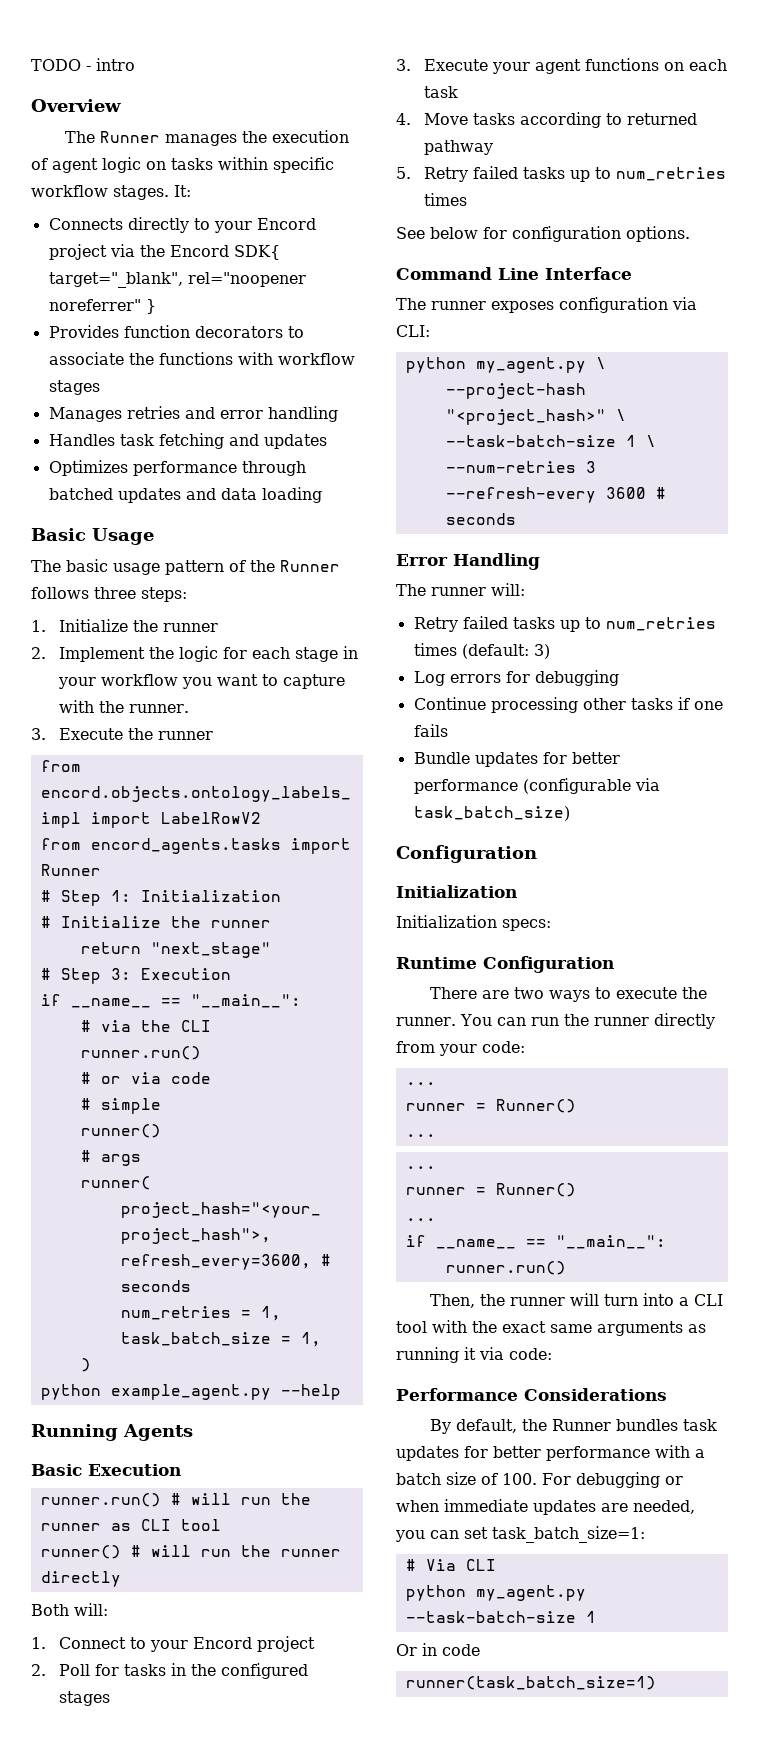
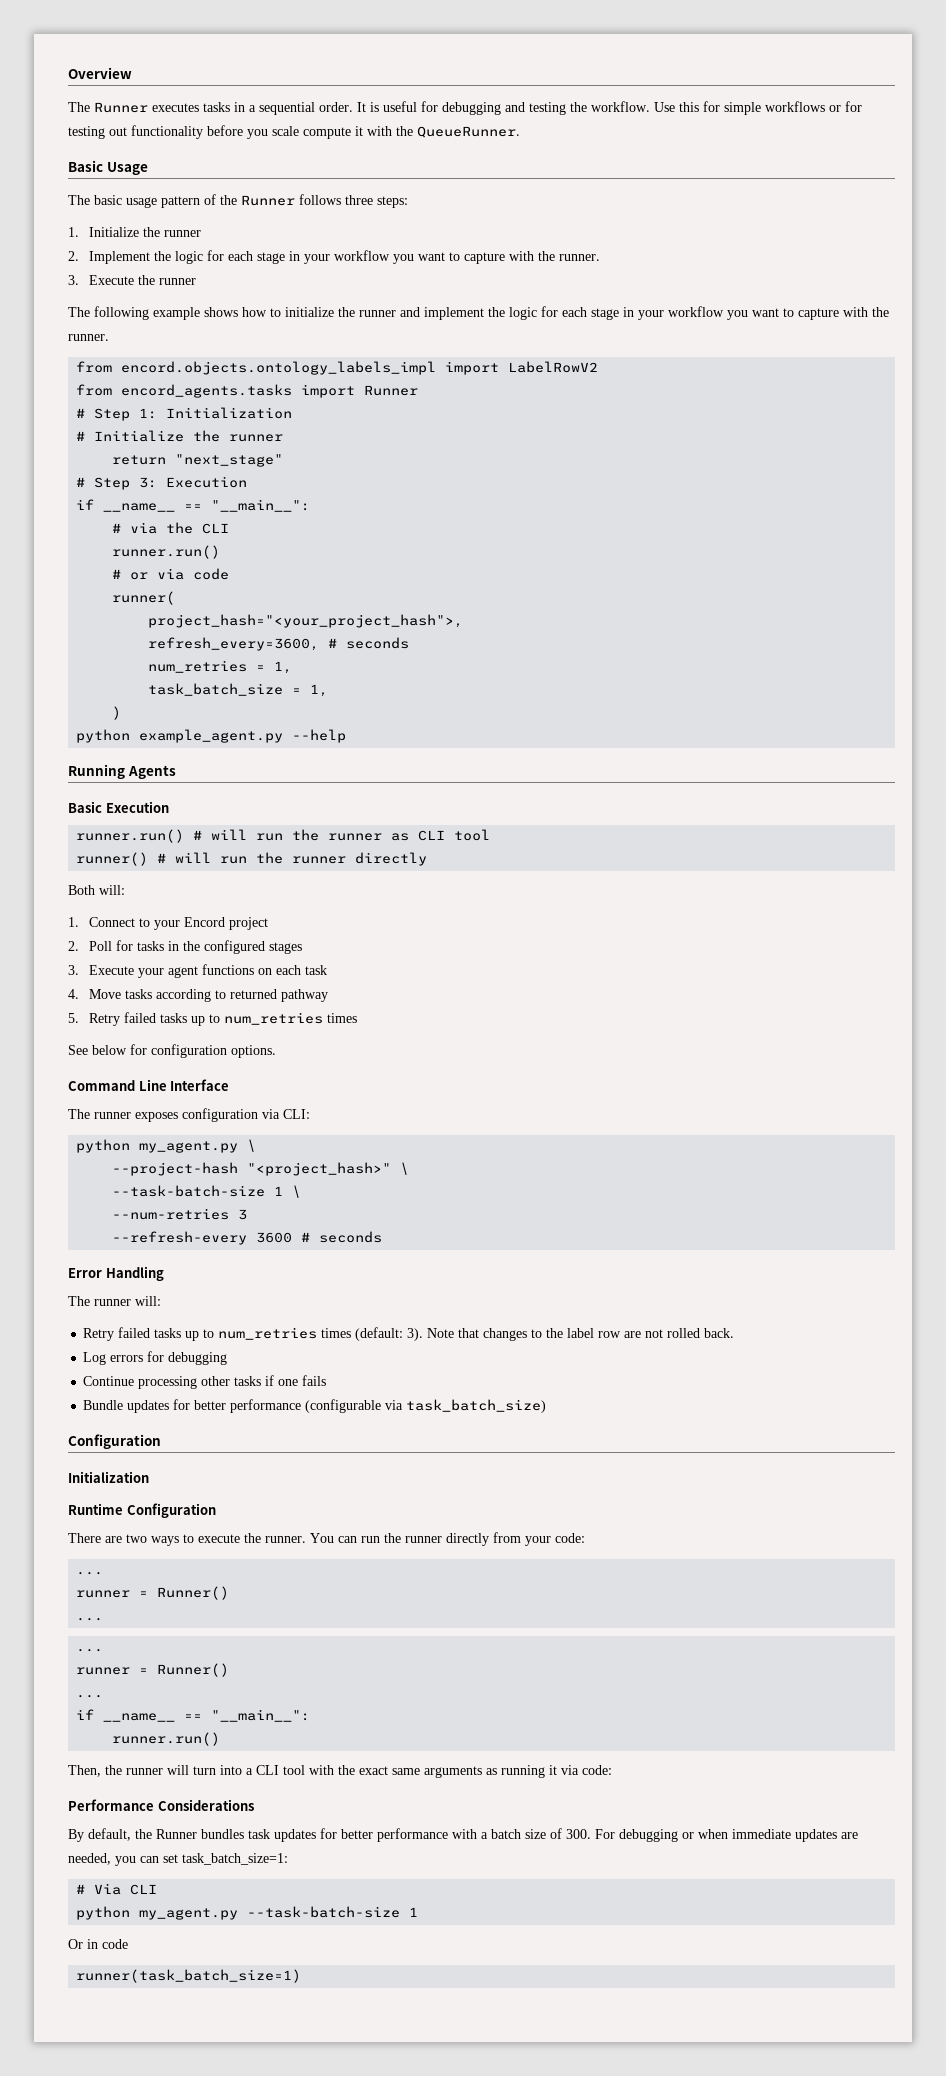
[31,58,135,71] TODO - intro // -> (68, 73) none
[165,130,350,146] [31,157,334,173] [31,185,191,200] [48,217,316,233] [48,244,280,260] [48,272,306,288] [48,299,156,314] [48,325,304,338] [48,352,355,365] [48,380,100,395] [48,406,338,422] [48,433,327,449] [48,460,306,476] [48,487,322,503] manages the execution of agent logic on tasks within specific workflow stages. It: // Connects directly to your Encord project via the Encord SDK{ target="_blank", rel="noopener noreferrer" } // Provides function decorators to associate the functions with workflow stages // Manages retries and error handling // Handles task fetching and updates // Optimizes performance through batched updates and data loading -> [152,101,862,115] [68,125,520,139] executes tasks in a sequential order. It is useful for debugging and testing the workflow. Use this for simple workflows or for testing out functionality before you scale compute it with the QueueRunner.
(213, 735) none -> [68,306,889,320] [68,334,109,341] // The following example shows how to initialize the runner and implement the logic for each stage in your workflow you want to capture with the runner.
[80,1098,161,1114] [80,1124,161,1138] [80,1150,141,1166] // # simple // runner() // # args -> (230, 574) none
[533,644,550,659] 3) -> [407,1328,735,1341] 3). Note that changes to the label row are not rolled back.
[396,915,551,931] // Initialization specs: -> (149, 1477) none
[502,1473,537,1485] 100. -> [566,1829,591,1839] 300.

